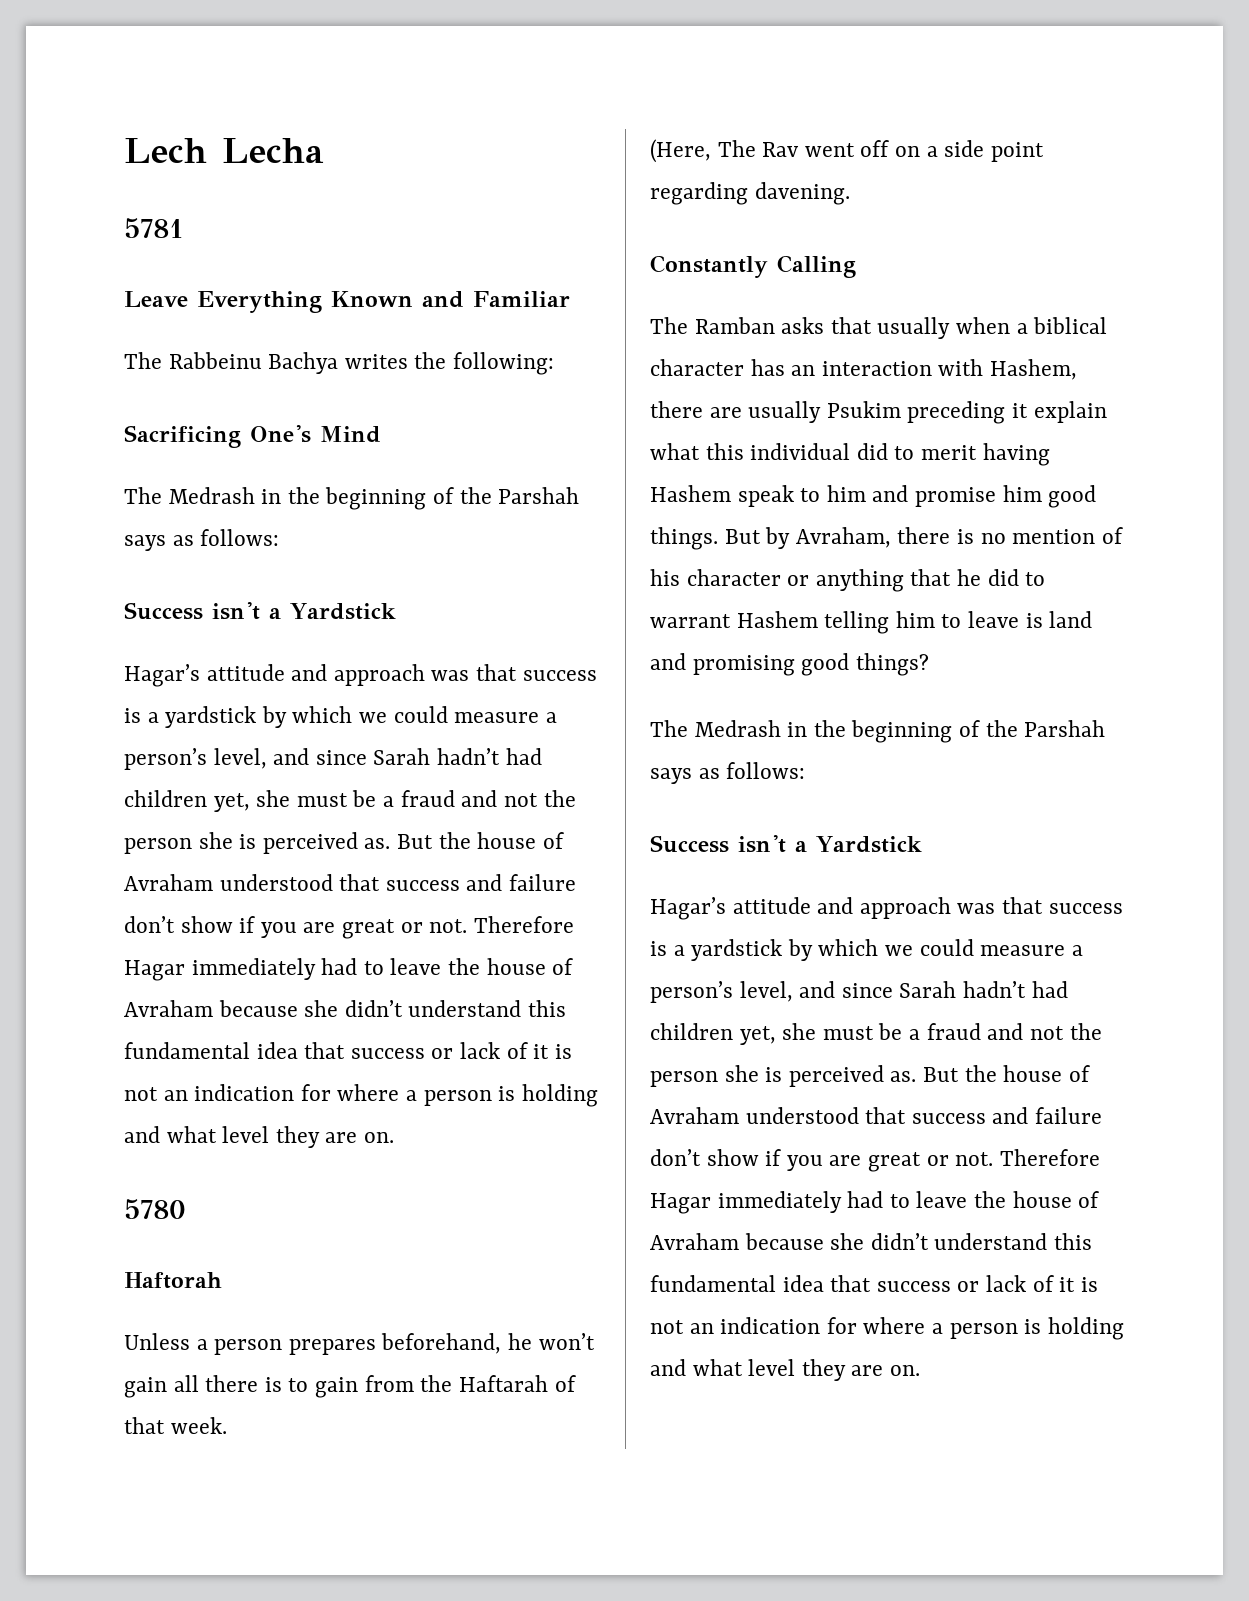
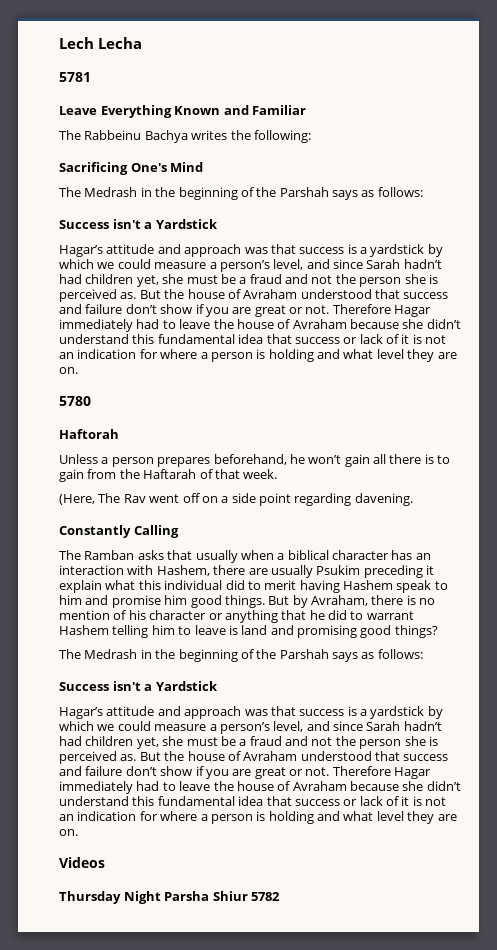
(921, 1370) none -> [59,857,105,868] [59,891,281,904] // Videos // Thursday Night Parsha Shiur 5782

